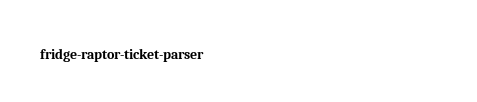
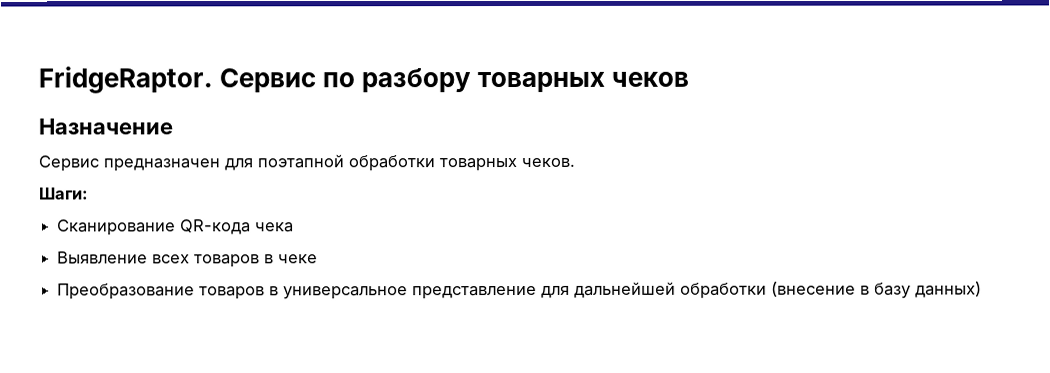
[40,48,204,62] fridge-raptor-ticket-parser -> [38,66,690,94] [38,118,173,135] [38,154,575,172] [39,187,89,200] [57,219,295,236] [57,251,319,268] [57,281,983,300] FridgeRaptor. Сервис по разбору товарных чеков // Назначение // Сервис предназначен для поэтапной обработки товарных чеков. // Шаги: // Сканирование QR-кода чека // Выявление всех товаров в чеке // Преобразование товаров в универсальное представление для дальнейшей обработки (внесение в базу данных)

